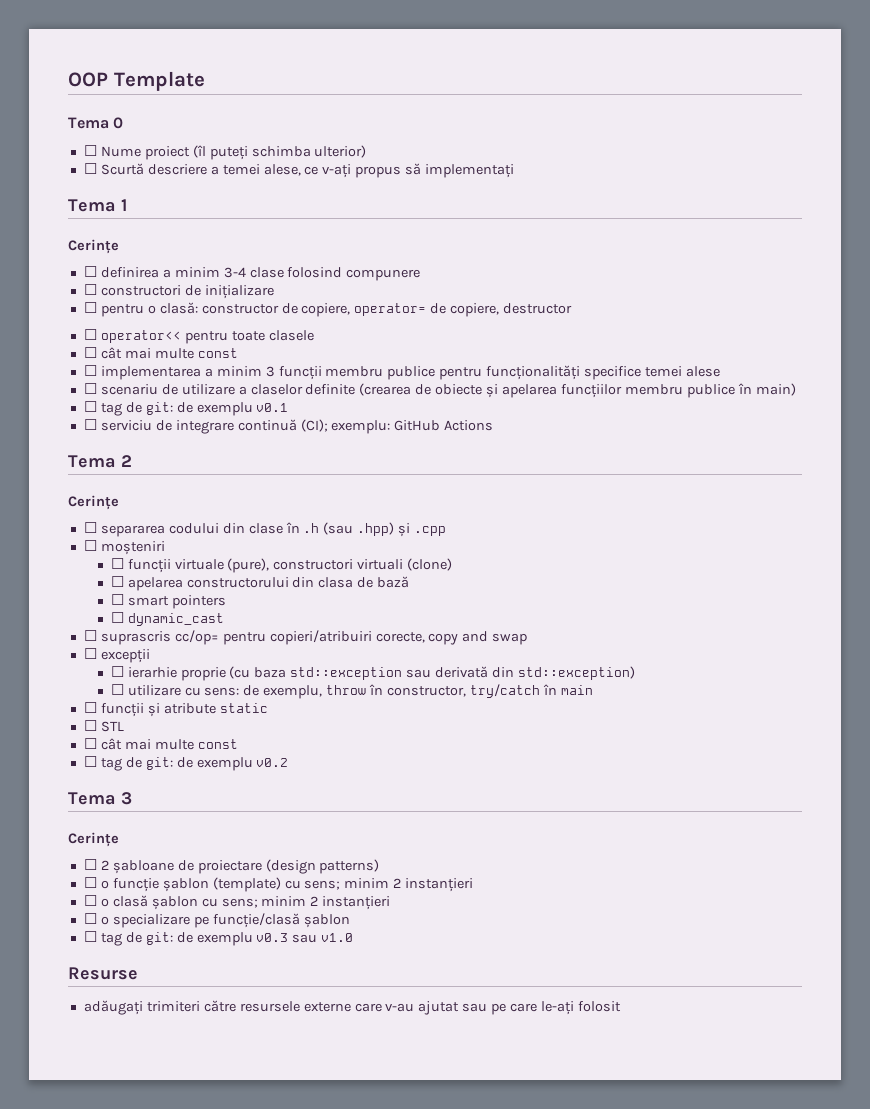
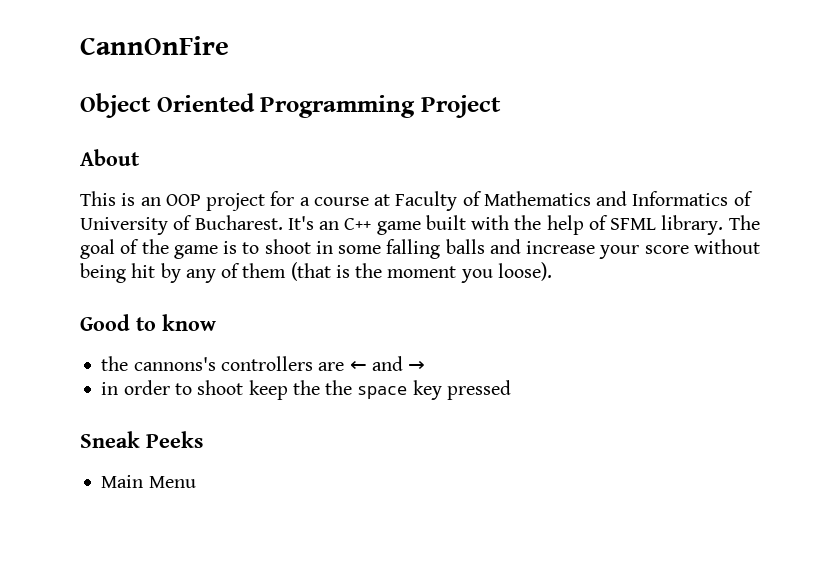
[68,71,205,91] [68,117,124,129] [83,145,367,160] [83,163,515,178] [68,199,127,212] [68,239,119,254] [83,266,421,281] [83,284,274,299] [83,302,573,317] [83,329,314,344] [83,347,238,359] [83,365,720,380] [83,383,796,398] [83,401,289,416] [83,419,494,434] [68,455,132,468] [68,495,119,510] [83,522,447,537] [83,540,165,555] [110,558,453,573] [110,576,410,591] [110,594,226,609] [110,612,224,626] [83,630,528,645] [83,648,150,663] [110,666,635,681] [110,684,593,699] [83,702,268,717] [83,720,124,732] [83,738,238,750] [83,756,289,771] [68,792,132,805] [68,832,119,847] [83,859,380,874] [83,877,474,892] [83,895,391,910] [83,913,350,928] [83,931,354,946] [68,967,138,980] [83,1000,621,1015] OOP Template // Tema 0 // ☐ Nume proiect (îl puteți schimba ulterior) // ☐ Scurtă descriere a temei alese, ce v-ați propus să implementați // Tema 1 // Cerințe // ☐ definirea a minim 3-4 clase folosind compunere // ☐ constructori de inițializare // ☐ pentru o clasă: constructor de copiere, operator= de copiere, destructor // ☐ operator<< pentru toate clasele // ☐ cât mai multe const // ☐ implementarea a minim 3 funcții membru publice pentru funcționalități specifice temei alese // ☐ scenariu de utilizare a claselor definite (crearea de obiecte și apelarea funcțiilor membru publice în main) // ☐ tag de git: de exemplu v0.1 // ☐ serviciu de integrare continuă (CI); exemplu: GitHub Actions // Tema 2 // Cerințe // ☐ separarea codului din clase în .h (sau .hpp) și .cpp // ☐ moșteniri // ☐ funcții virtuale (pure), constructori virtuali (clone) // ☐ apelarea constructorului din clasa de bază // ☐ smart pointers // ☐ dynamic_cast // ☐ suprascris cc/op= pentru copieri/atribuiri corecte, copy and swap // ☐ excepții // ☐ ierarhie proprie (cu baza std::exception sau derivată din std::exception) // ☐ utilizare cu sens: de exemplu, throw în constructor, try/catch în main // ☐ funcții și atribute static // ☐ STL // ☐ cât mai multe const // ☐ tag de git: de exemplu v0.2 // Tema 3 // Cerințe // ☐ 2 șabloane de proiectare (design patterns) // ☐ o funcție șablon (template) cu sens; minim 2 instanțieri // ☐ o clasă șablon cu sens; minim 2 instanțieri // ☐ o specializare pe funcție/clasă șablon // ☐ tag de git: de exemplu v0.3 sau v1.0 // Resurse // adăugați trimiteri către resursele externe care v-au ajutat sau pe care le-ați folosit -> [80,36,229,55] [80,93,501,118] [80,149,140,166] [80,191,753,211] [80,215,760,235] [80,239,760,259] [80,262,552,283] [80,314,216,331] [101,356,426,371] [101,380,511,400] [80,431,203,448] [101,475,196,488] CannOnFire // Object Oriented Programming Project // About // This is an OOP project for a course at Faculty of Mathematics and Informatics of University of Bucharest. It's an C++ game built with the help of SFML library. The goal of the game is to shoot in some falling balls and increase your score without being hit by any of them (that is the moment you loose). // Good to know // the cannons's controllers are ← and → // in order to shoot keep the the space key pressed // Sneak Peeks // Main Menu

